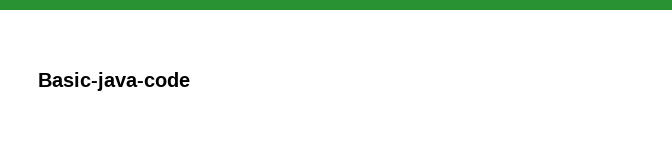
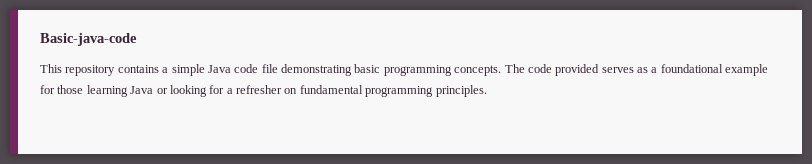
(190, 81) none -> [40,64,769,76] [40,85,487,97] // This repository contains a simple Java code file demonstrating basic programming concepts. The code provided serves as a foundational example for those learning Java or looking for a refresher on fundamental programming principles.

